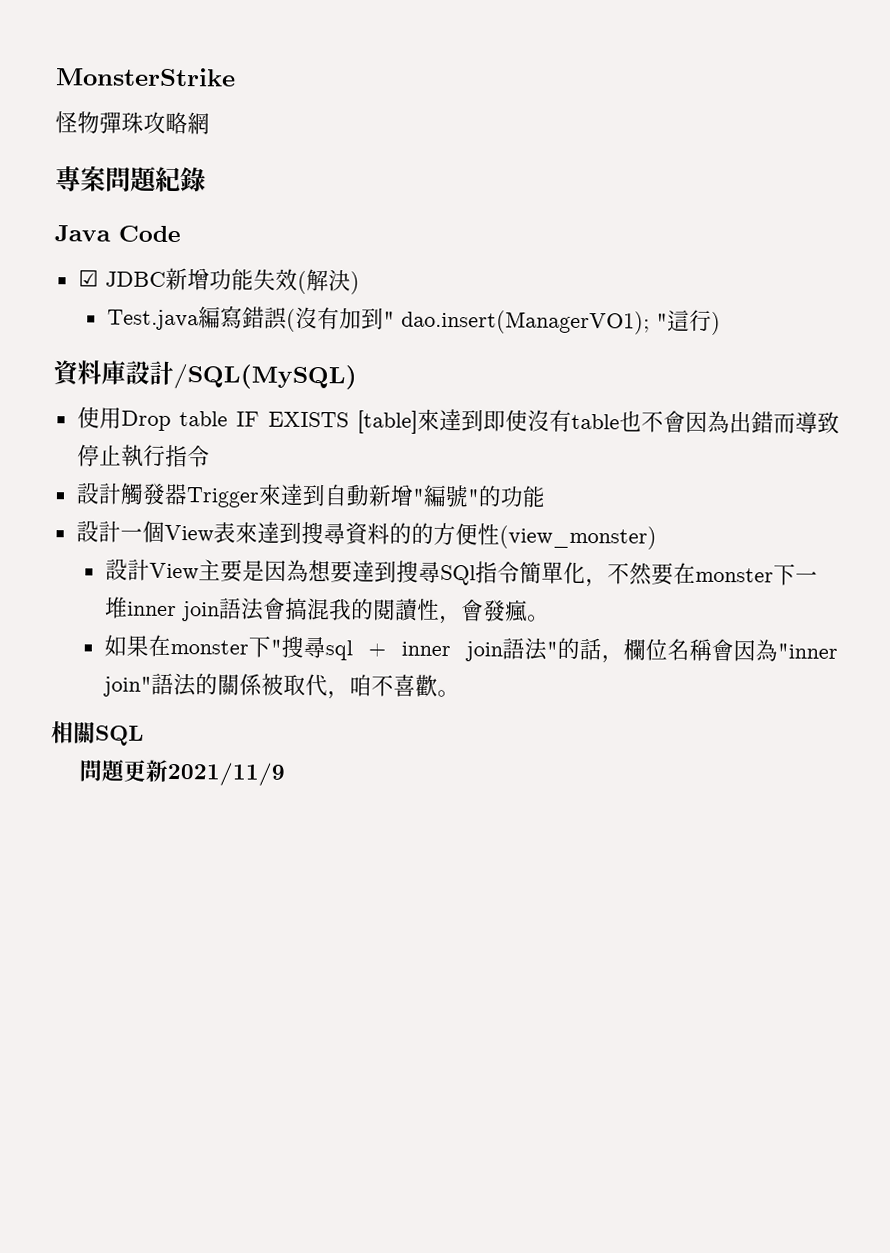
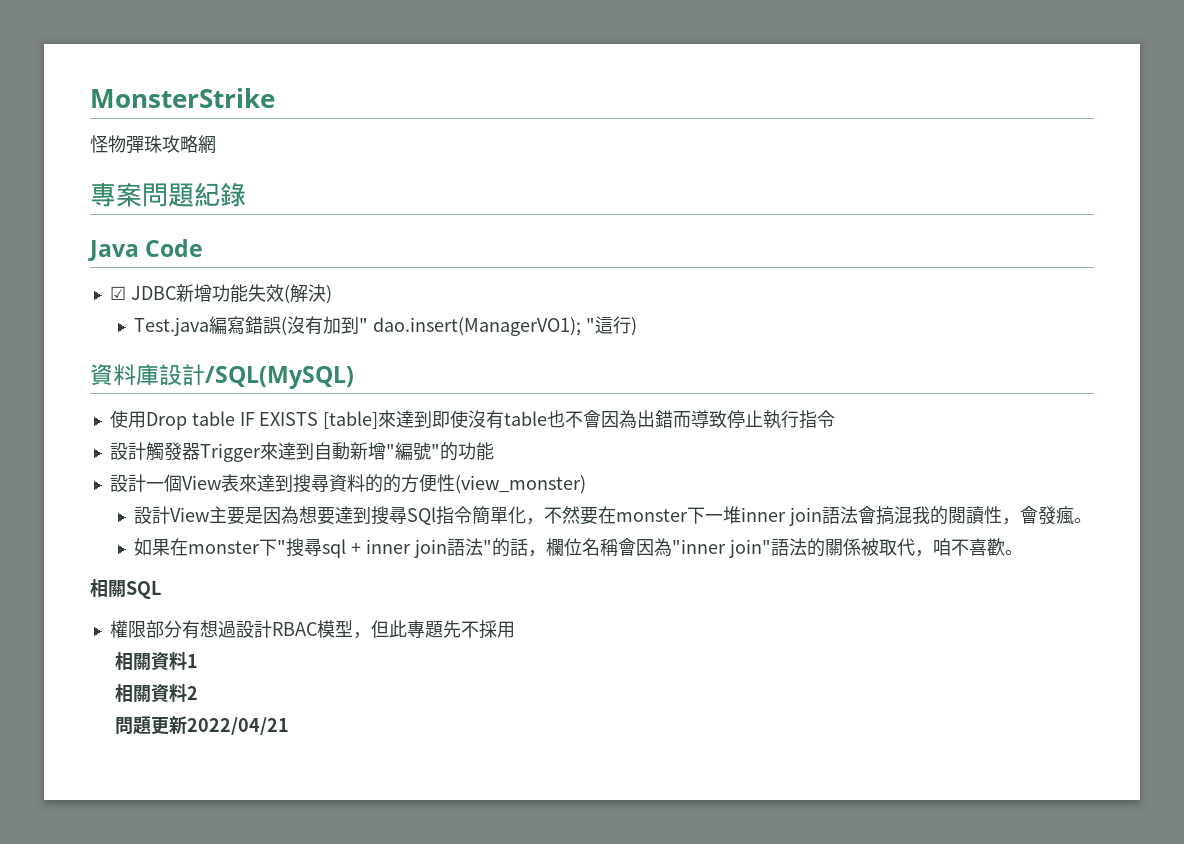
(144, 735) none -> [109,620,515,639] [114,652,198,671] [114,684,198,703] // 權限部分有想過設計RBAC模型，但此專題先不採用 // 相關資料1 // 相關資料2
[166,761,285,786] 2021/11/9 -> [186,717,289,735] 2022/04/21

